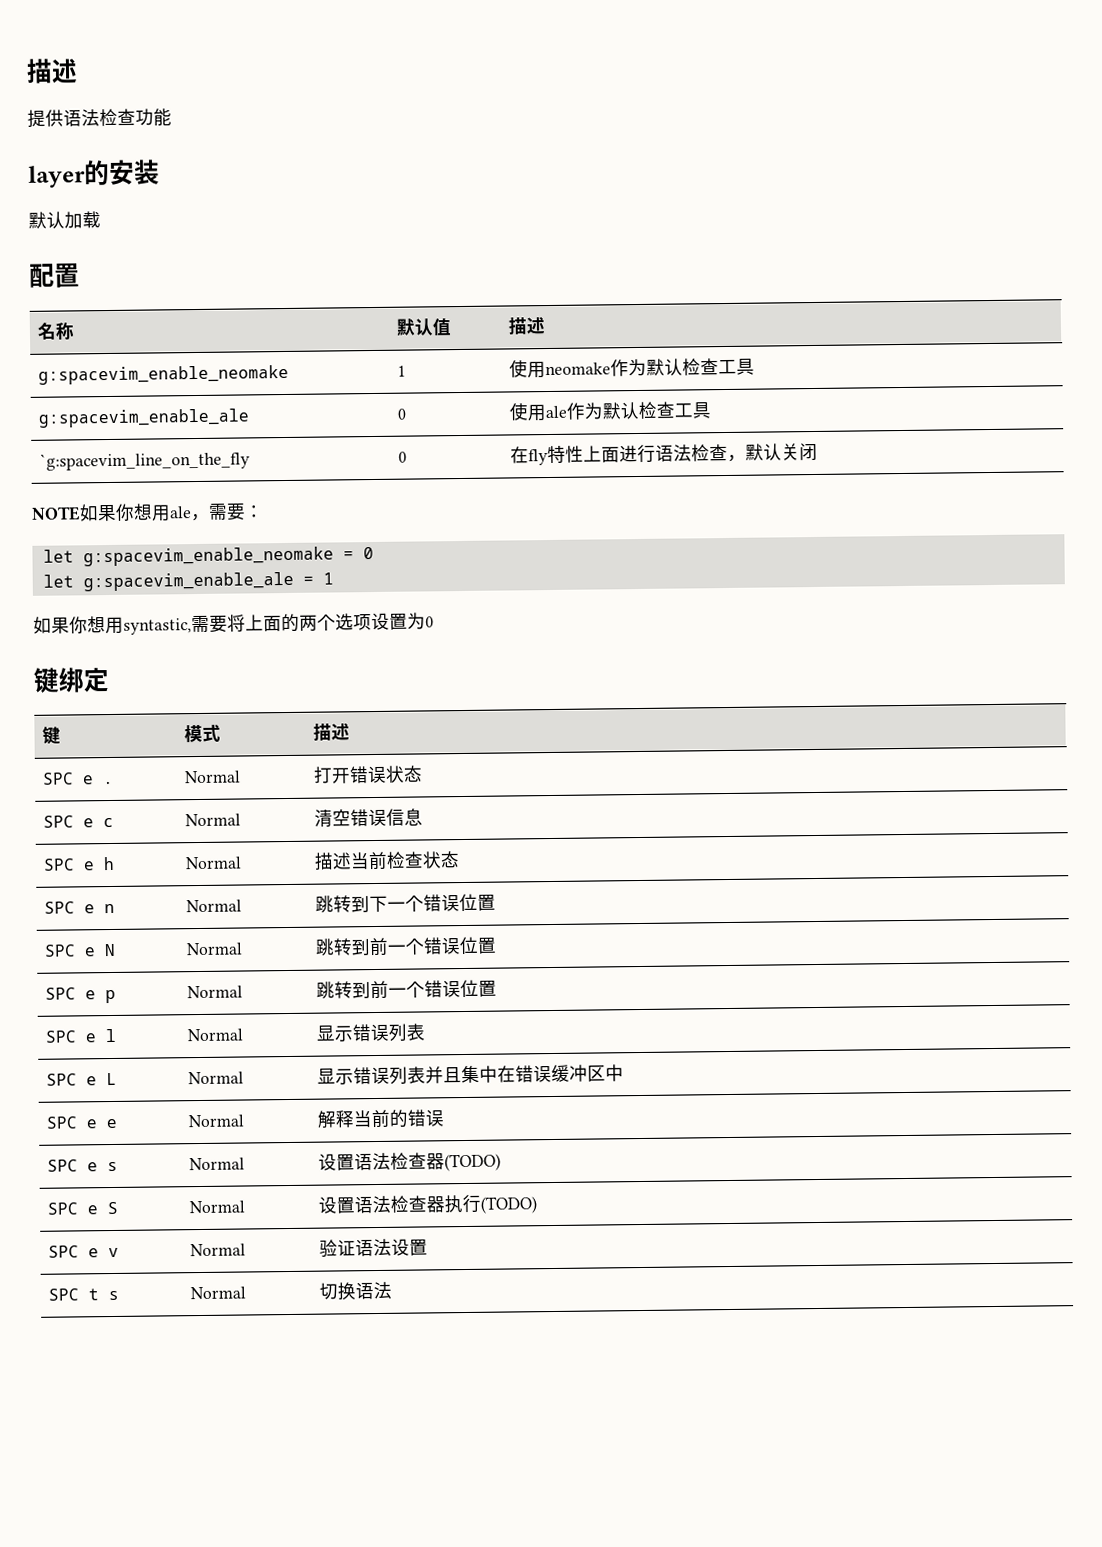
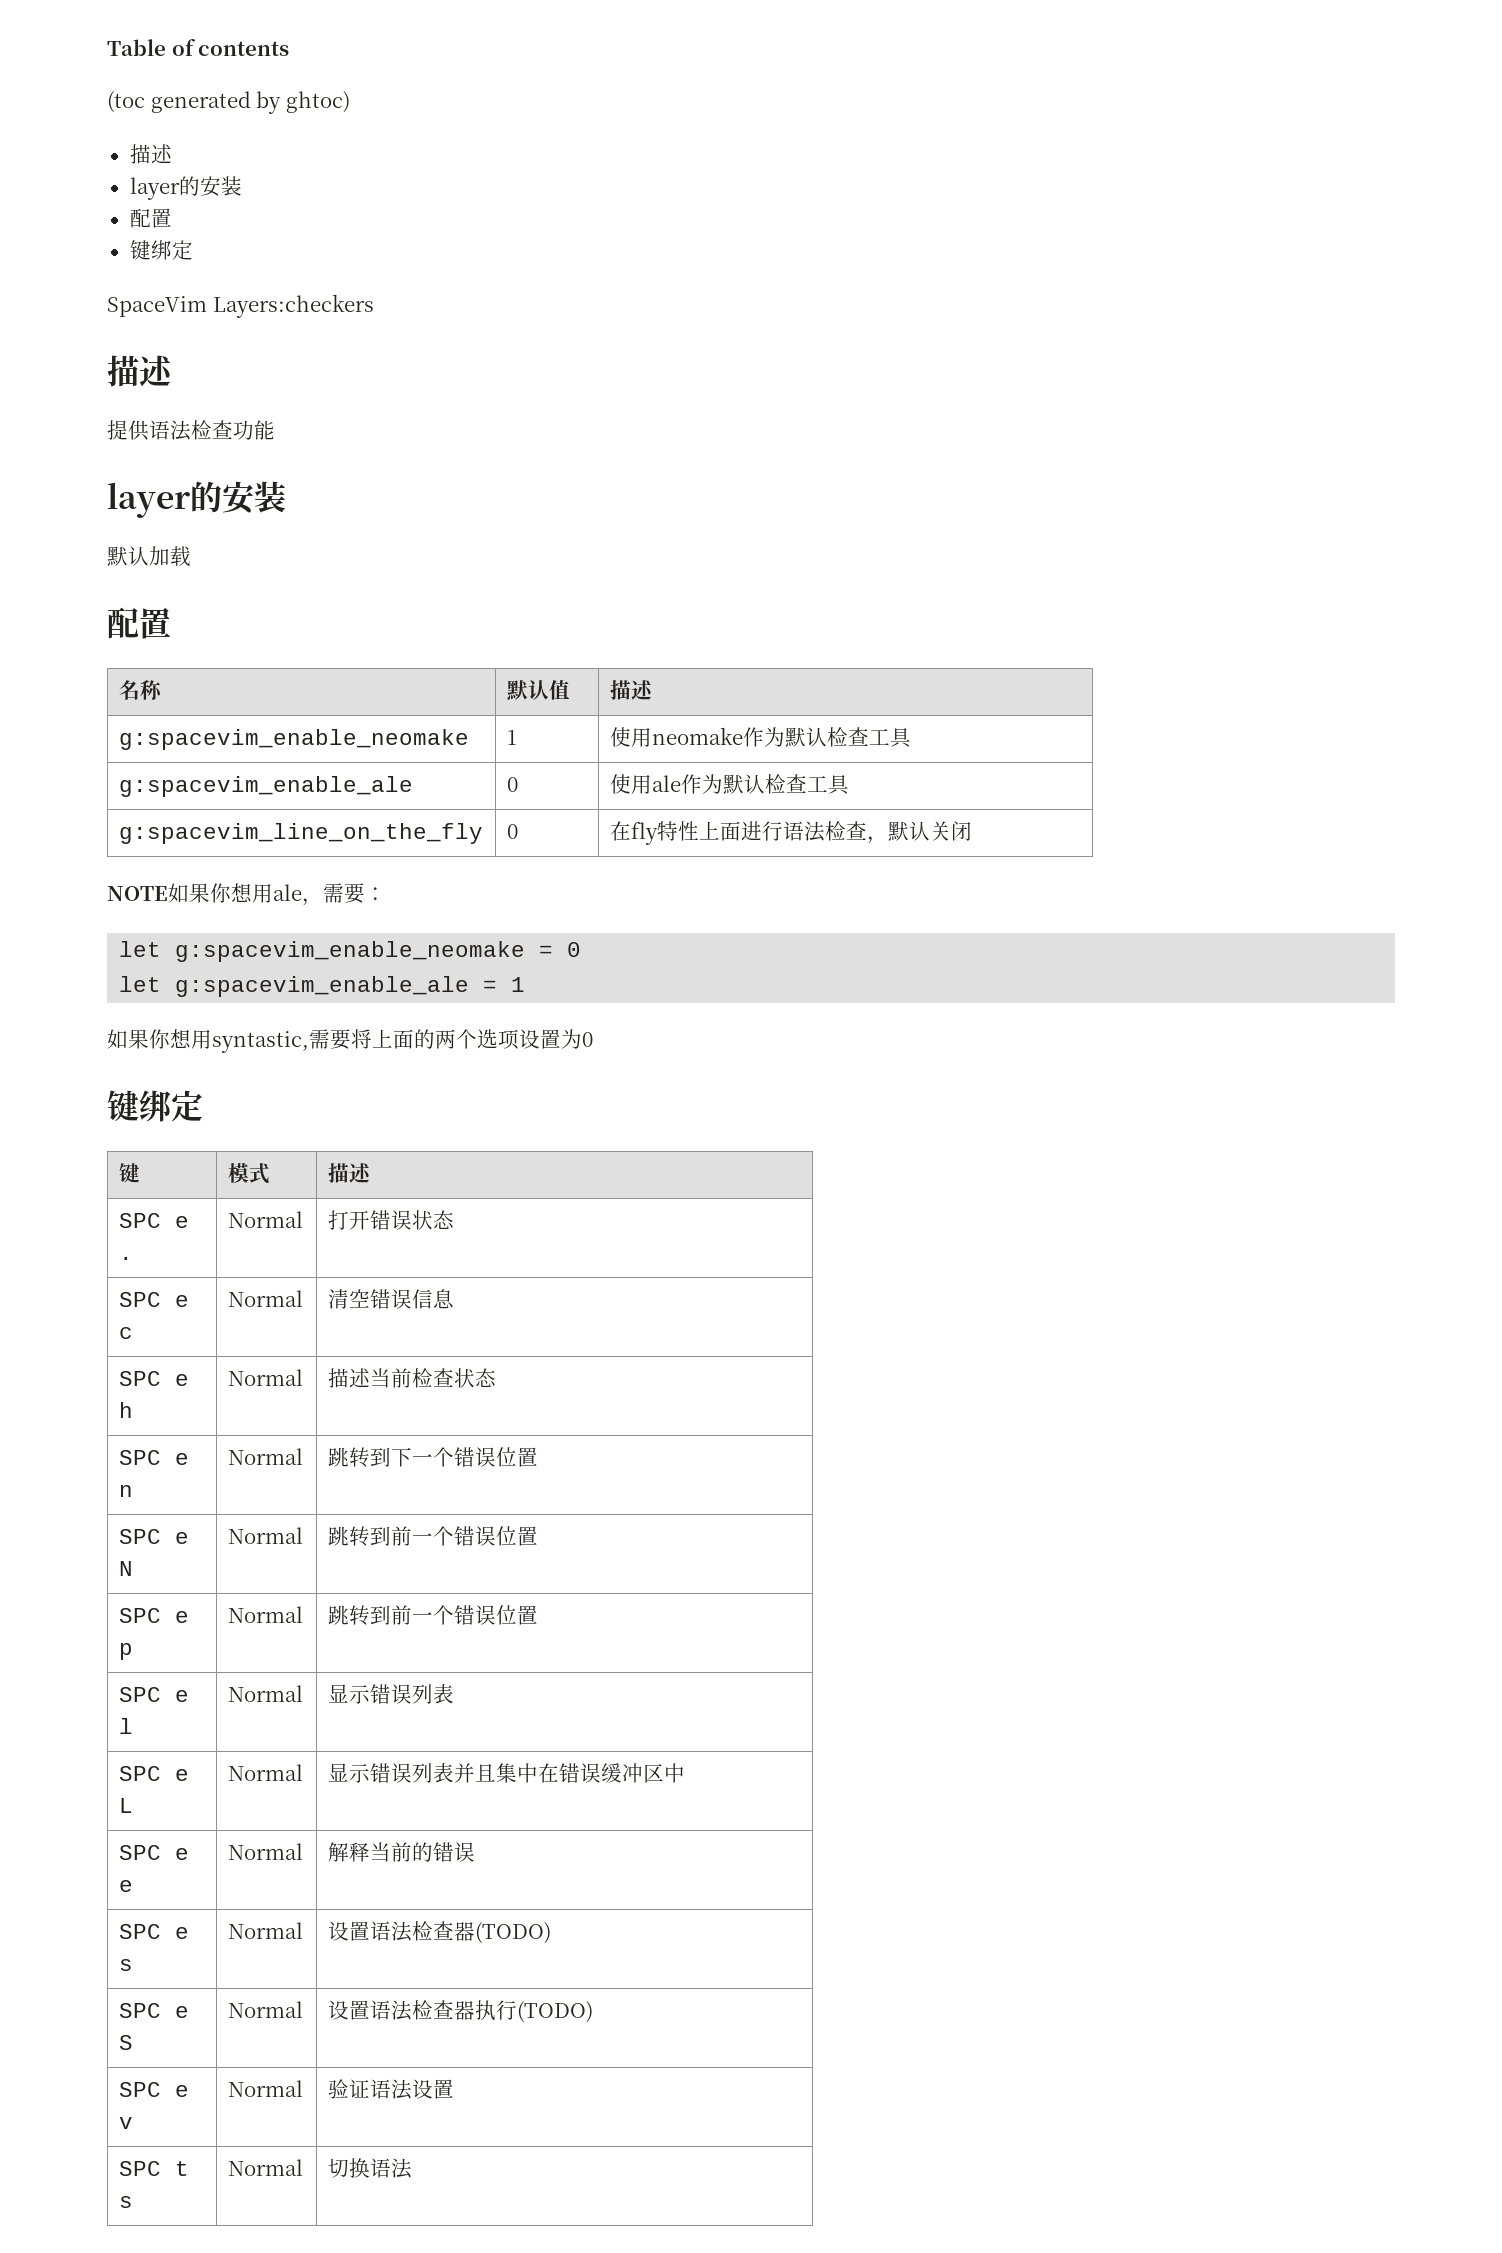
(26, 71) none -> [107,39,290,56] [107,91,350,114] [129,144,172,164] [129,176,242,200] [129,208,172,228] [129,240,193,260] [107,294,374,318] Table of contents // (toc generated by ghtoc) // 描述 // layer的安装 // 配置 // 键绑定 // SpaceVim Layers:checkers //
[38,451,250,471] `g:spacevim_line_on_the_fly -> [118,823,483,844] g:spacevim_line_on_the_fly

